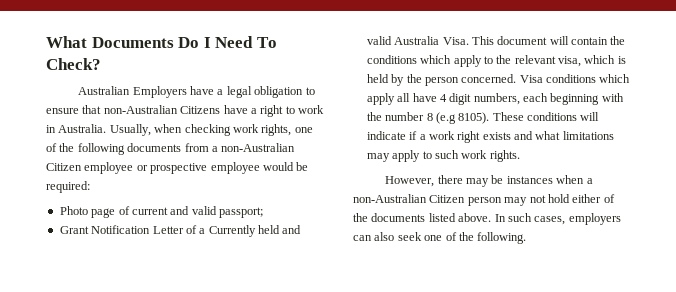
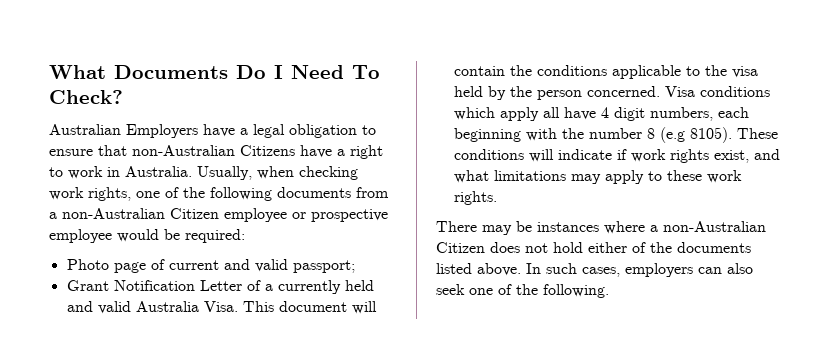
[208,225,256,237] Currently -> [277,280,341,294] currently
[420,55,626,67] which apply to the relevant visa, which is -> [611,65,758,79] applicable to the visa
[419,131,511,143] a work right exists -> [630,149,749,163] work rights exist,
[434,150,459,159] such -> [666,170,702,181] these
[385,175,463,187] However, there -> [436,221,477,232] There
[556,175,593,184] [353,194,528,206] when a non-Australian Citizen person may -> [604,221,766,234] [436,242,520,253] where a non-Australian Citizen does

